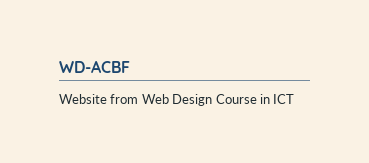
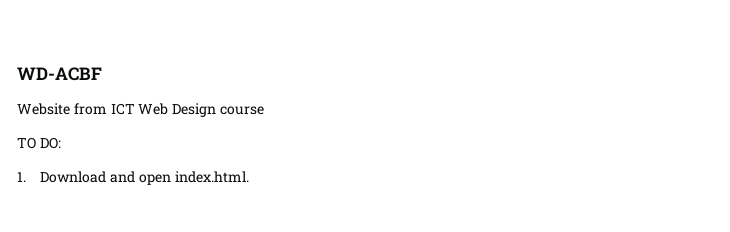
(139, 99) none -> [110,103,135,115] ICT
[215,94,295,104] Course in ICT -> [219,106,264,115] [17,137,61,149] [17,171,249,185] course // TO DO: // 1. Download and open index.html.

